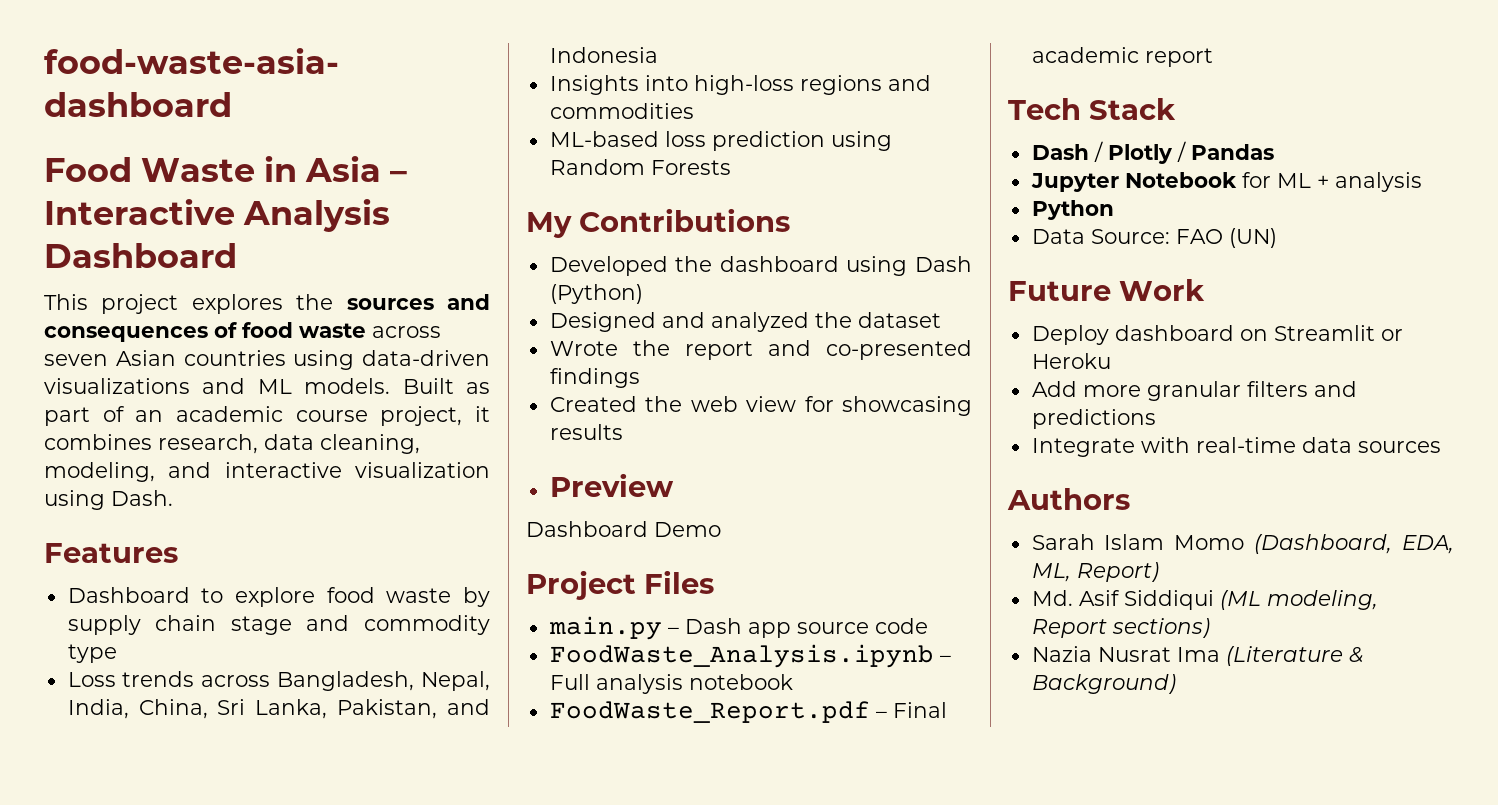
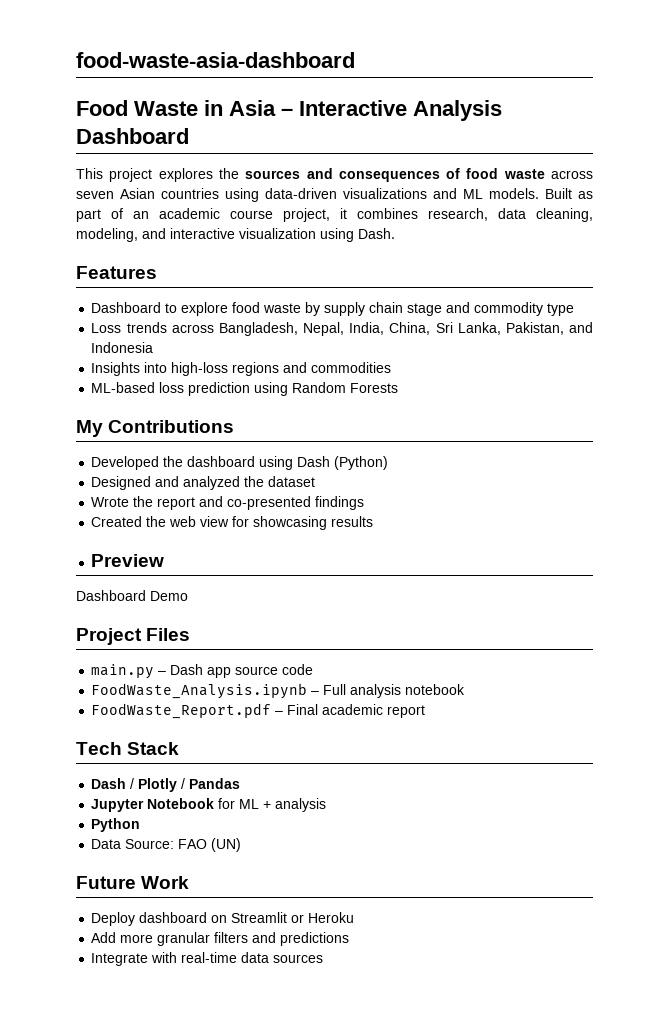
[1007,488,1130,510] [1031,534,1454,554] [1031,562,1159,582] [1031,590,1378,610] [1031,618,1210,638] [1031,646,1363,666] [1031,674,1176,694] // Authors // Sarah Islam Momo (Dashboard, EDA, ML, Report) // Md. Asif Siddiqui (ML modeling, Report sections) // Nazia Nusrat Ima (Literature & Background) -> (324, 958) none

